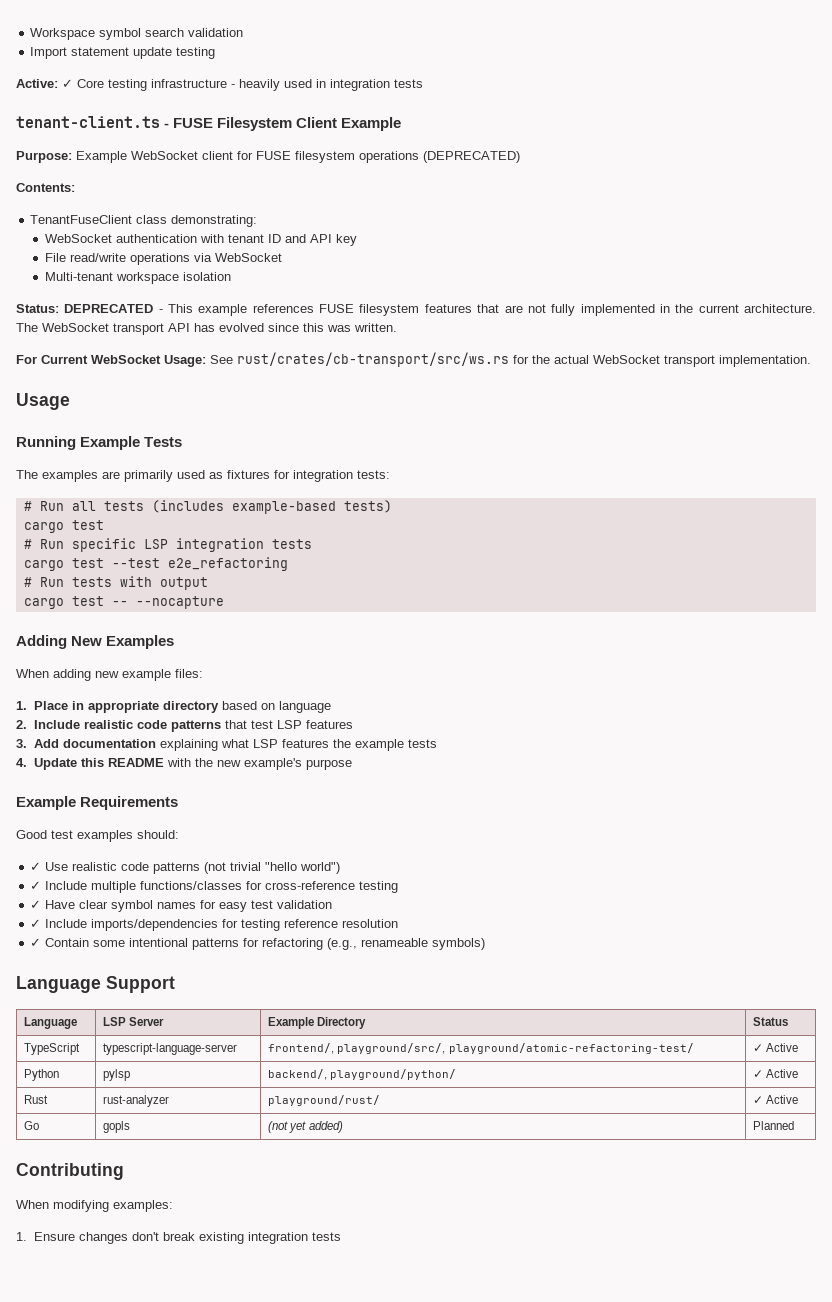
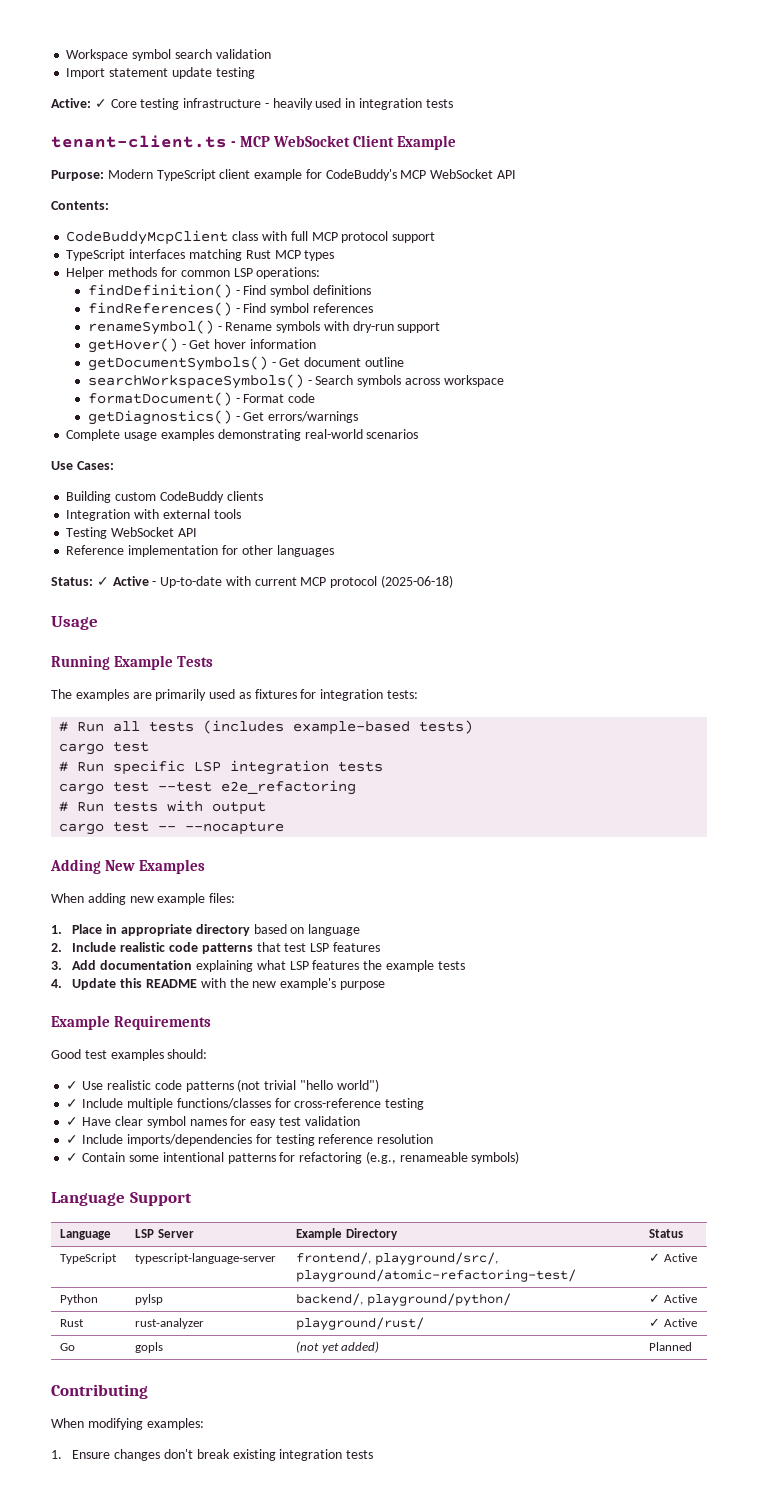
[173,117,293,131] FUSE Filesystem -> [240,135,351,147] MCP WebSocket
[76,151,520,163] [16,183,75,192] [30,215,258,227] [44,234,357,246] [44,253,282,265] [44,272,231,284] [16,304,817,316] [16,323,397,335] [16,352,811,367] Example WebSocket client for FUSE filesystem operations (DEPRECATED) // Contents: // TenantFuseClient class demonstrating: // WebSocket authentication with tenant ID and API key // File read/write operations via WebSocket // Multi-tenant workspace isolation // Status: DEPRECATED - This example references FUSE filesystem features that are not fully implemented in the current architecture. The WebSocket transport API has evolved since this was written. // For Current WebSocket Usage: See rust/crates/cb-transport/src/ws.rs for the actual WebSocket transport implementation. -> [107,169,517,181] [51,201,109,210] [66,230,436,245] [66,249,335,261] [66,267,321,279] [87,284,371,298] [87,302,373,316] [87,320,441,335] [87,338,316,353] [87,356,404,371] [87,374,504,389] [87,392,316,406] [87,410,359,425] [66,429,419,441] [51,461,114,470] [66,491,263,503] [66,509,241,521] [66,527,197,539] [66,545,334,557] [51,575,454,588] Modern TypeScript client example for CodeBuddy's MCP WebSocket API // Contents: // CodeBuddyMcpClient class with full MCP protocol support // TypeScript interfaces matching Rust MCP types // Helper methods for common LSP operations: // findDefinition() - Find symbol definitions // findReferences() - Find symbol references // renameSymbol() - Rename symbols with dry-run support // getHover() - Get hover information // getDocumentSymbols() - Get document outline // searchWorkspaceSymbols() - Search symbols across workspace // formatDocument() - Format code // getDiagnostics() - Get errors/warnings // Complete usage examples demonstrating real-world scenarios // Use Cases: // Building custom CodeBuddy clients // Integration with external tools // Testing WebSocket API // Reference implementation for other languages // Status: ✓ Active - Up-to-date with current MCP protocol (2025-06-18)

